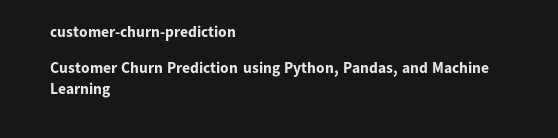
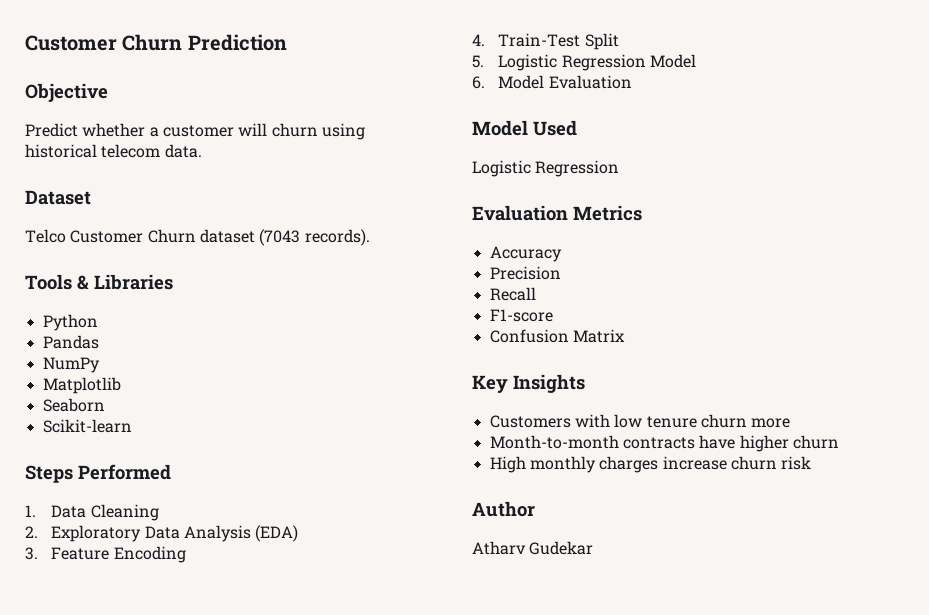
[50,25,236,41] customer-churn-prediction // -> (25, 43) none
[242,61,490,77] [50,82,111,98] using Python, Pandas, and Machine Learning -> [25,83,108,102] [25,123,365,140] [25,144,202,158] [25,190,91,205] [25,229,370,246] [25,274,173,290] [42,314,98,331] [42,335,99,349] [42,357,100,373] [42,377,121,394] [42,398,105,412] [42,419,132,433] [25,464,171,483] [25,504,159,521] [25,525,299,542] [25,546,186,563] [472,33,619,50] [472,54,696,71] [472,75,632,89] [472,120,577,136] [472,160,620,177] [472,205,642,221] [489,246,562,262] [489,266,561,280] [489,287,536,301] [489,309,553,322] [489,329,625,343] [472,374,585,393] [489,414,791,428] [489,435,839,452] [489,456,812,473] [472,501,535,517] [472,541,594,555] // Objective // Predict whether a customer will churn using historical telecom data. // Dataset // Telco Customer Churn dataset (7043 records). // Tools & Libraries // Python // Pandas // NumPy // Matplotlib // Seaborn // Scikit-learn // Steps Performed // 1. Data Cleaning // 2. Exploratory Data Analysis (EDA) // 3. Feature Encoding // 4. Train-Test Split // 5. Logistic Regression Model // 6. Model Evaluation // Model Used // Logistic Regression // Evaluation Metrics // Accuracy // Precision // Recall // F1-score // Confusion Matrix // Key Insights // Customers with low tenure churn more // Month-to-month contracts have higher churn // High monthly charges increase churn risk // Author // Atharv Gudekar

